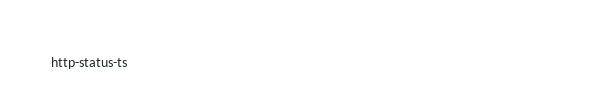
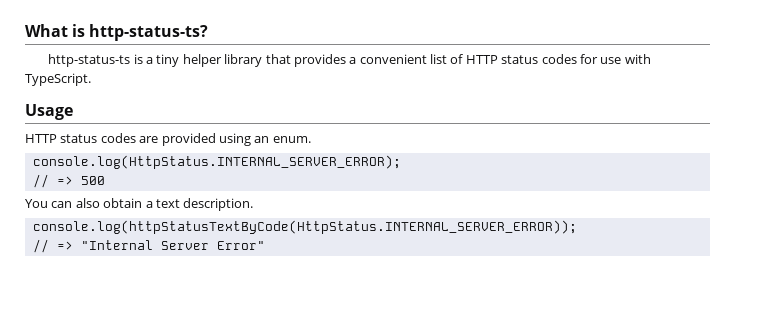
[51,57,127,69] http-status-ts -> [25,24,209,41] [48,54,651,67] [25,73,91,86] [25,104,73,120] [25,133,311,146] [32,155,401,169] [32,174,105,188] [25,198,254,211] [32,220,577,234] [32,239,265,253] What is http-status-ts? // http-status-ts is a tiny helper library that provides a convenient list of HTTP status codes for use with TypeScript. // Usage // HTTP status codes are provided using an enum. // console.log(HttpStatus.INTERNAL_SERVER_ERROR); // // => 500 // You can also obtain a text description. // console.log(httpStatusTextByCode(HttpStatus.INTERNAL_SERVER_ERROR)); // // => "Internal Server Error"

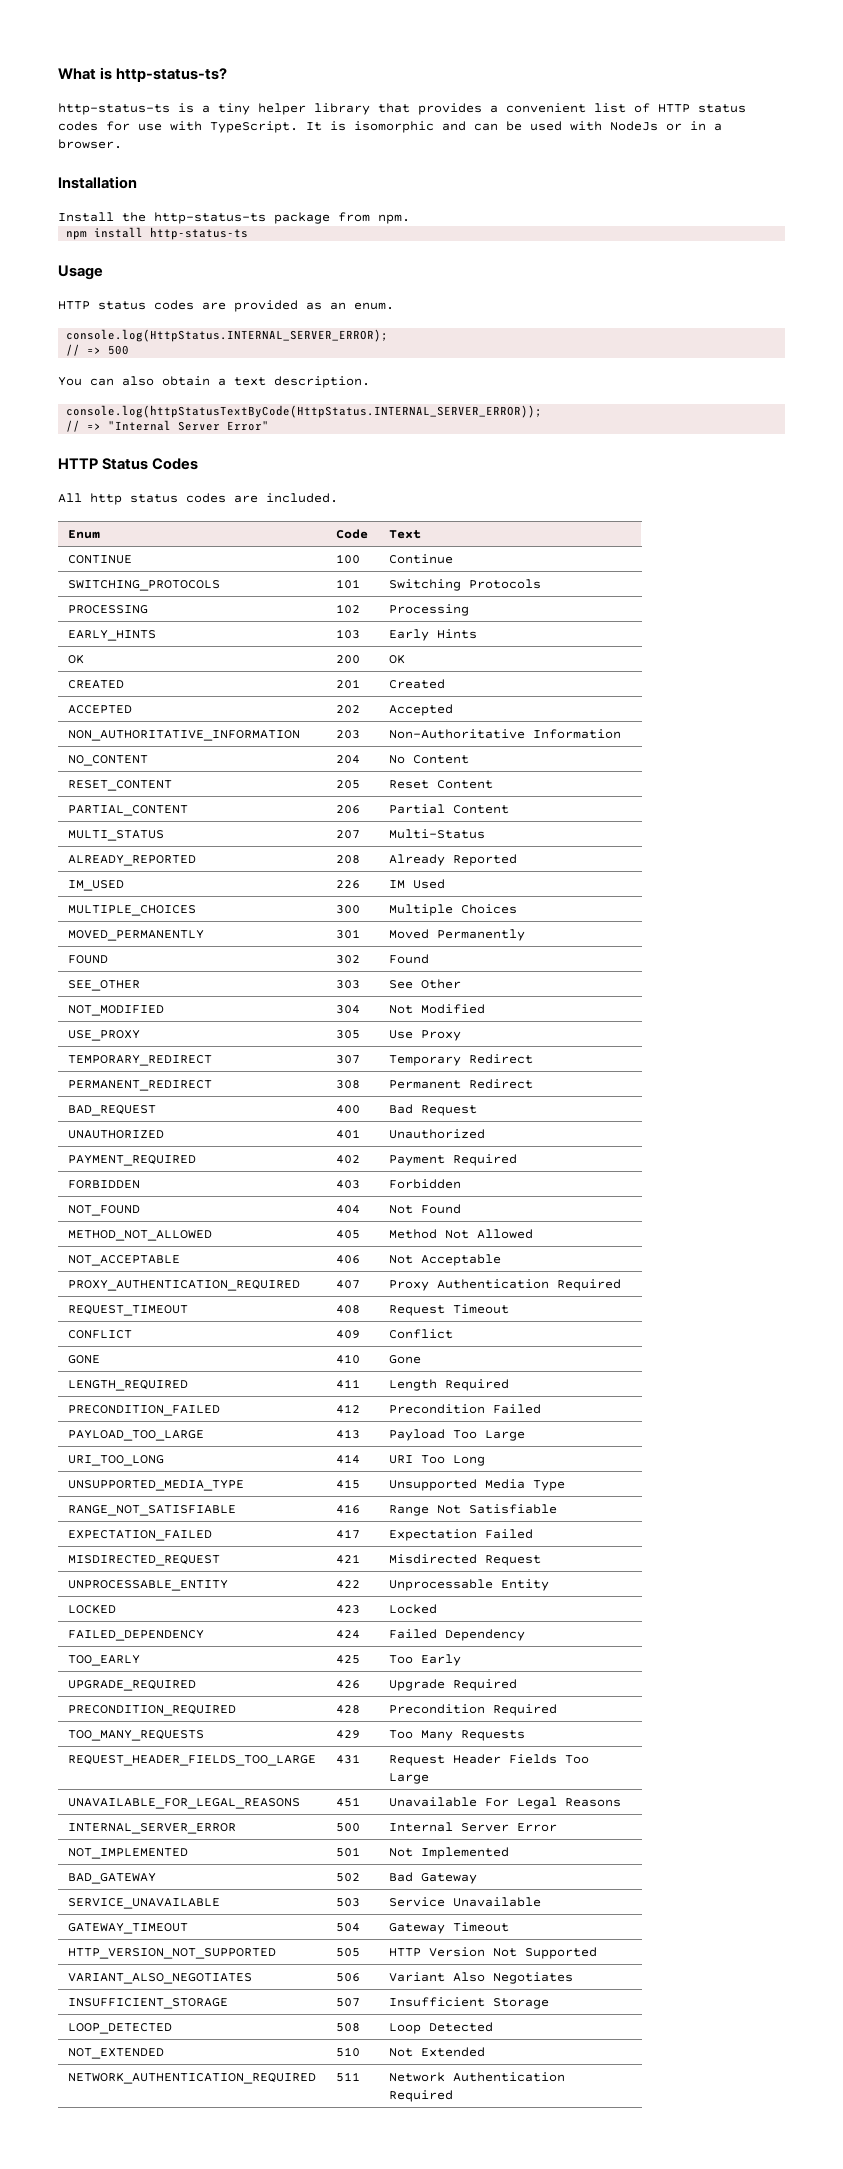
(91, 79) none -> [306,121,722,133] [58,139,122,149] [58,176,137,189] [58,212,410,224] [66,227,249,240] It is isomorphic and can be used with NodeJs or in a browser. // Installation // Install the http-status-ts package from npm. // npm install http-status-ts
[218,133,251,146] using -> [306,302,322,310] as
(265, 245) none -> [58,458,199,470] [58,493,338,505] [67,530,100,539] [335,529,368,539] [388,530,421,539] [67,555,132,564] [335,554,360,564] [388,554,453,564] [67,580,220,591] [335,579,360,589] [388,579,541,591] [67,605,148,614] [335,604,360,614] [388,604,469,616] [67,630,156,641] [335,629,360,639] [388,629,477,641] [67,654,84,664] [335,655,360,664] [388,654,405,664] [67,680,124,689] [335,679,360,689] [388,679,445,689] [67,705,132,714] [335,705,360,714] [388,704,453,716] [67,730,300,741] [335,730,360,739] [388,729,621,739] [67,755,148,766] [335,755,360,764] [388,755,469,764] [67,780,172,791] [335,780,360,789] [388,780,493,789] [67,805,188,816] [335,805,360,814] [388,804,509,814] [67,830,164,841] [335,830,360,839] [388,829,485,839] [67,855,196,866] [335,855,360,864] [388,854,517,866] [67,880,124,891] [335,880,360,889] [388,879,445,889] [67,905,196,916] [335,905,360,914] [388,904,517,916] [67,930,204,941] [335,929,360,939] [388,929,525,941] [67,955,108,964] [335,955,360,964] [388,954,429,964] [67,980,140,991] [335,980,360,989] [388,979,461,989] [67,1005,164,1016] [335,1005,360,1014] [388,1004,485,1014] [67,1030,140,1041] [335,1030,360,1039] [388,1030,461,1041] [67,1055,212,1066] [335,1055,360,1064] [388,1054,533,1066] [67,1080,212,1091] [335,1080,360,1089] [388,1079,533,1089] [67,1105,156,1116] [335,1105,360,1114] [388,1104,477,1116] [67,1130,164,1139] [335,1129,360,1139] [388,1129,485,1139] [67,1155,196,1166] [335,1155,360,1164] [388,1154,517,1166] [67,1180,140,1189] [335,1180,360,1189] [388,1179,461,1189] [67,1205,140,1216] [335,1205,360,1214] [388,1204,461,1214] [67,1230,212,1241] [335,1230,360,1239] [388,1229,533,1239] [67,1255,180,1266] [335,1255,360,1264] [388,1254,501,1266] [67,1280,300,1291] [335,1280,360,1289] [388,1279,621,1291] [67,1305,188,1316] [335,1305,360,1314] [388,1304,509,1316] [67,1330,132,1339] [335,1330,360,1339] [388,1329,453,1339] [67,1355,100,1364] [335,1354,360,1364] [388,1355,421,1364] [67,1380,188,1391] [335,1379,360,1389] [388,1379,509,1391] [67,1405,220,1416] [335,1404,360,1414] [388,1404,541,1414] [67,1430,204,1441] [335,1429,360,1439] [388,1429,525,1441] [67,1455,164,1466] [335,1454,360,1464] [388,1455,485,1466] [67,1480,244,1491] [335,1479,360,1489] [388,1479,565,1491] [67,1505,236,1516] [335,1504,360,1514] [388,1504,557,1516] [67,1530,212,1541] [335,1529,360,1539] [388,1529,533,1541] [67,1555,220,1566] [335,1554,360,1564] [388,1554,541,1566] [67,1580,228,1591] [335,1580,360,1589] [388,1579,549,1591] [67,1604,116,1614] [335,1605,360,1614] [388,1604,437,1614] [67,1630,204,1641] [335,1630,360,1639] [388,1629,525,1641] [67,1655,140,1666] [335,1655,360,1664] [388,1654,461,1666] [67,1680,196,1691] [335,1680,360,1689] [388,1679,517,1691] [67,1705,236,1716] [335,1705,360,1714] [388,1704,557,1716] [67,1730,204,1741] [335,1730,360,1739] [388,1730,525,1741] [67,1755,316,1766] [335,1754,360,1764] [388,1754,589,1766] [388,1773,429,1784] [67,1798,300,1809] [335,1797,360,1807] [388,1797,621,1809] [67,1823,236,1834] [335,1823,360,1832] [388,1822,557,1832] [67,1848,188,1859] [335,1847,360,1857] [388,1847,509,1859] [67,1873,156,1884] [335,1873,360,1882] [388,1872,477,1884] [67,1898,220,1909] [335,1898,360,1907] [388,1897,541,1907] [67,1923,188,1934] [335,1923,360,1932] [388,1922,509,1934] [67,1948,276,1959] [335,1948,360,1957] [388,1947,597,1959] [67,1973,252,1984] [335,1973,360,1982] [388,1972,573,1984] [67,1998,228,2009] [335,1998,360,2007] [388,1997,549,2009] [67,2023,172,2034] [335,2023,360,2032] [388,2022,493,2034] [67,2048,164,2059] [335,2047,360,2057] [388,2047,485,2057] [67,2072,316,2084] [335,2072,360,2082] [388,2072,565,2082] [388,2090,453,2102] // HTTP Status Codes // All http status codes are included. // Enum | Code | Text // CONTINUE | 100 | Continue // SWITCHING_PROTOCOLS | 101 | Switching Protocols // PROCESSING | 102 | Processing // EARLY_HINTS | 103 | Early Hints // OK | 200 | OK // CREATED | 201 | Created // ACCEPTED | 202 | Accepted // NON_AUTHORITATIVE_INFORMATION | 203 | Non-Authoritative Information // NO_CONTENT | 204 | No Content // RESET_CONTENT | 205 | Reset Content // PARTIAL_CONTENT | 206 | Partial Content // MULTI_STATUS | 207 | Multi-Status // ALREADY_REPORTED | 208 | Already Reported // IM_USED | 226 | IM Used // MULTIPLE_CHOICES | 300 | Multiple Choices // MOVED_PERMANENTLY | 301 | Moved Permanently // FOUND | 302 | Found // SEE_OTHER | 303 | See Other // NOT_MODIFIED | 304 | Not Modified // USE_PROXY | 305 | Use Proxy // TEMPORARY_REDIRECT | 307 | Temporary Redirect // PERMANENT_REDIRECT | 308 | Permanent Redirect // BAD_REQUEST | 400 | Bad Request // UNAUTHORIZED | 401 | Unauthorized // PAYMENT_REQUIRED | 402 | Payment Required // FORBIDDEN | 403 | Forbidden // NOT_FOUND | 404 | Not Found // METHOD_NOT_ALLOWED | 405 | Method Not Allowed // NOT_ACCEPTABLE | 406 | Not Acceptable // PROXY_AUTHENTICATION_REQUIRED | 407 | Proxy Authentication Required // REQUEST_TIMEOUT | 408 | Request Timeout // CONFLICT | 409 | Conflict // GONE | 410 | Gone // LENGTH_REQUIRED | 411 | Length Required // PRECONDITION_FAILED | 412 | Precondition Failed // PAYLOAD_TOO_LARGE | 413 | Payload Too Large // URI_TOO_LONG | 414 | URI Too Long // UNSUPPORTED_MEDIA_TYPE | 415 | Unsupported Media Type // RANGE_NOT_SATISFIABLE | 416 | Range Not Satisfiable // EXPECTATION_FAILED | 417 | Expectation Failed // MISDIRECTED_REQUEST | 421 | Misdirected Request // UNPROCESSABLE_ENTITY | 422 | Unprocessable Entity // LOCKED | 423 | Locked // FAILED_DEPENDENCY | 424 | Failed Dependency // TOO_EARLY | 425 | Too Early // UPGRADE_REQUIRED | 426 | Upgrade Required // PRECONDITION_REQUIRED | 428 | Precondition Required // TOO_MANY_REQUESTS | 429 | Too Many Requests // REQUEST_HEADER_FIELDS_TOO_LARGE | 431 | Request Header Fields Too Large // UNAVAILABLE_FOR_LEGAL_REASONS | 451 | Unavailable For Legal Reasons // INTERNAL_SERVER_ERROR | 500 | Internal Server Error // NOT_IMPLEMENTED | 501 | Not Implemented // BAD_GATEWAY | 502 | Bad Gateway // SERVICE_UNAVAILABLE | 503 | Service Unavailable // GATEWAY_TIMEOUT | 504 | Gateway Timeout // HTTP_VERSION_NOT_SUPPORTED | 505 | HTTP Version Not Supported // VARIANT_ALSO_NEGOTIATES | 506 | Variant Also Negotiates // INSUFFICIENT_STORAGE | 507 | Insufficient Storage // LOOP_DETECTED | 508 | Loop Detected // NOT_EXTENDED | 510 | Not Extended // NETWORK_AUTHENTICATION_REQUIRED | 511 | Network Authentication Required

